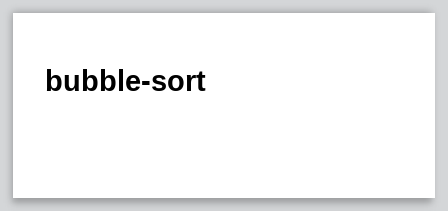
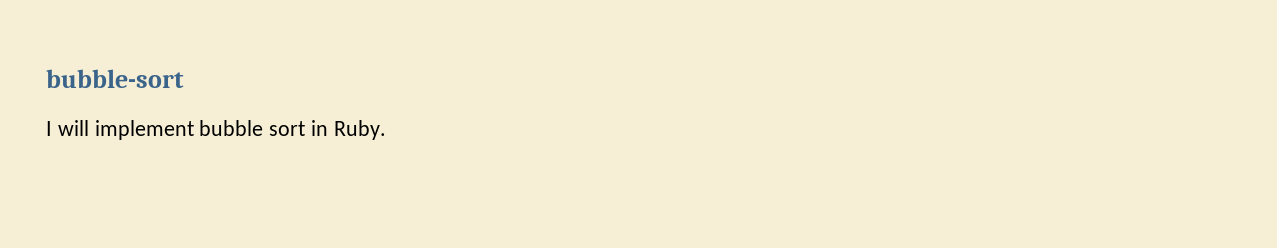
(206, 80) none -> [46,120,386,140] // I will implement bubble sort in Ruby.

